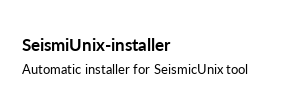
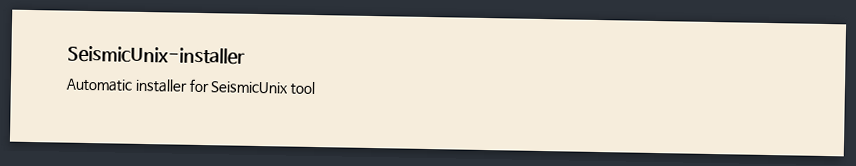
[22,38,171,51] SeismiUnix-installer -> [67,45,245,65] SeismicUnix-installer

